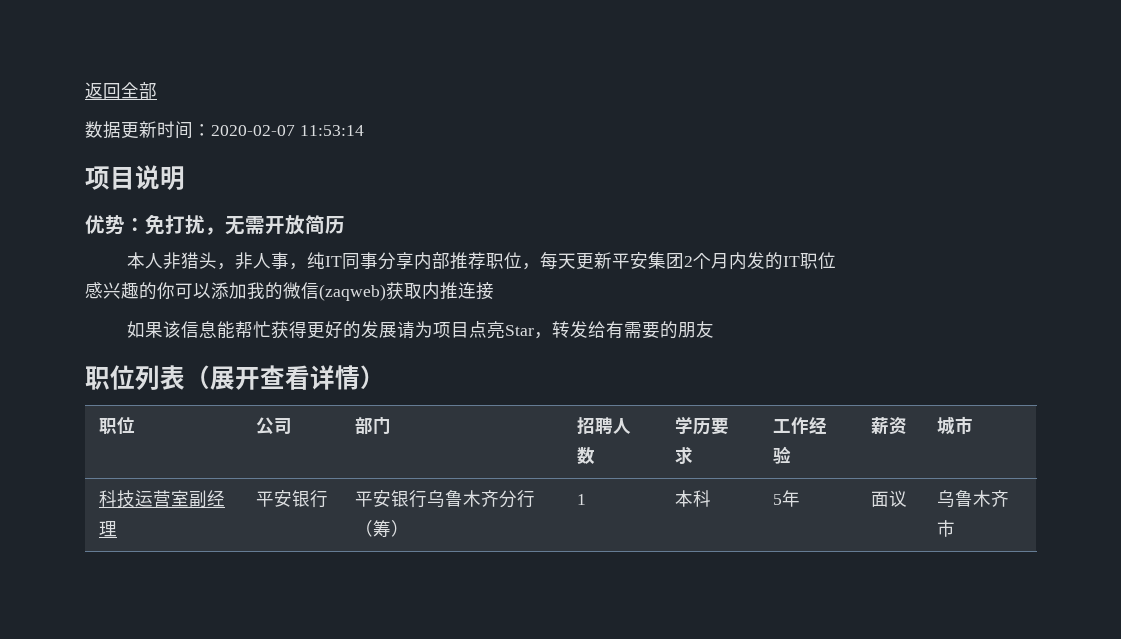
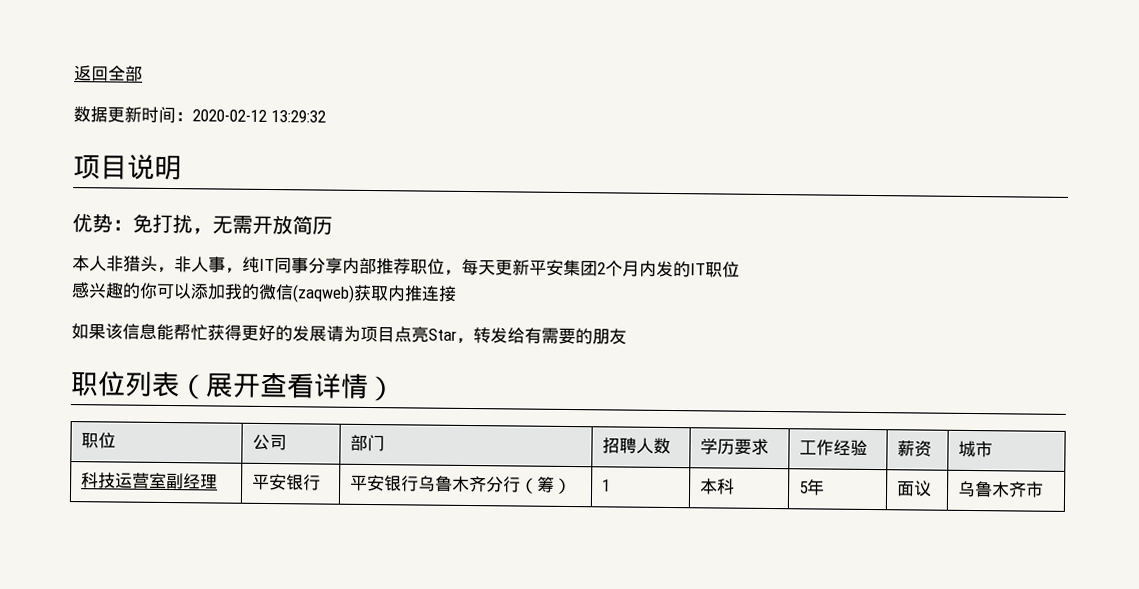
[211,125,364,136] 2020-02-07 11:53:14 -> [192,109,326,123] 2020-02-12 13:29:32

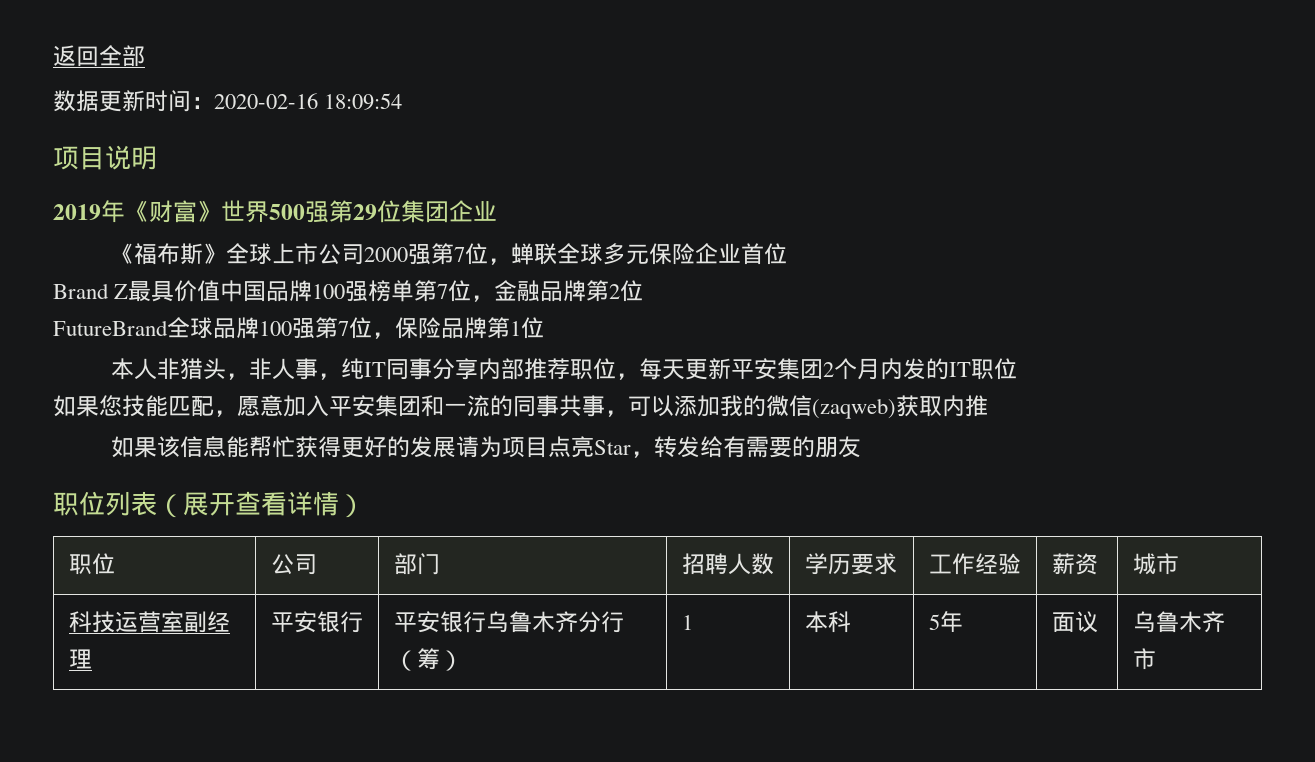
[192,109,326,123] 2020-02-12 13:29:32 -> [214,93,403,110] 2020-02-16 18:09:54
[72,213,333,235] 优势：免打扰，无需开放简历 -> [53,200,497,223] [110,243,787,265] [53,280,644,302] [53,317,544,339] 2019年《财富》世界500强第29位集团企业 // 《福布斯》全球上市公司2000强第7位，蝉联全球多元保险企业首位 // Brand Z最具价值中国品牌100强榜单第7位，金融品牌第2位 // FutureBrand全球品牌100强第7位，保险品牌第1位
[71,282,158,299] 感兴趣的你 -> [53,395,628,417] 如果您技能匹配，愿意加入平安集团和一流的同事共事，
[421,285,457,302] 连接 -> (988, 406) none

